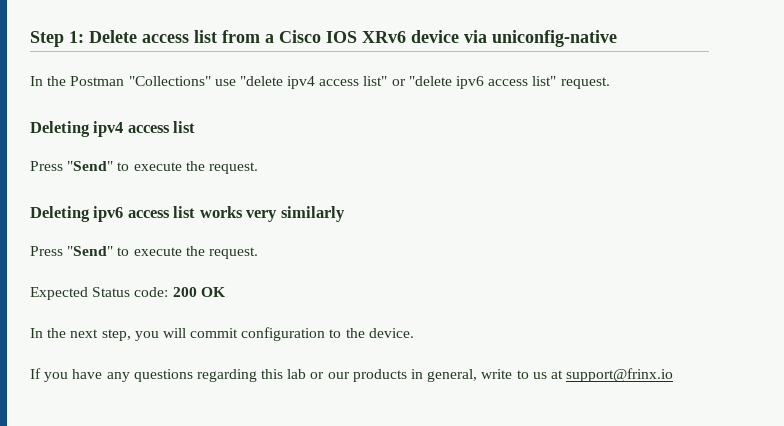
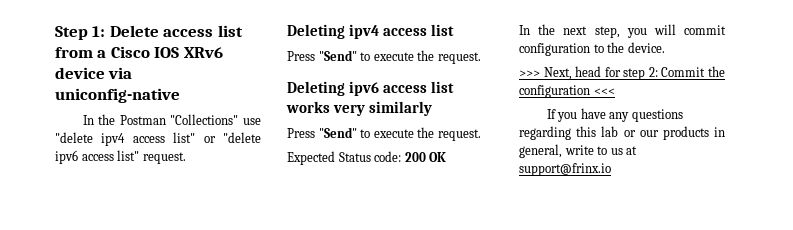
(414, 333) none -> [519,66,725,80] [519,85,615,98] // >>> Next, head for step 2: Commit the configuration <<<

